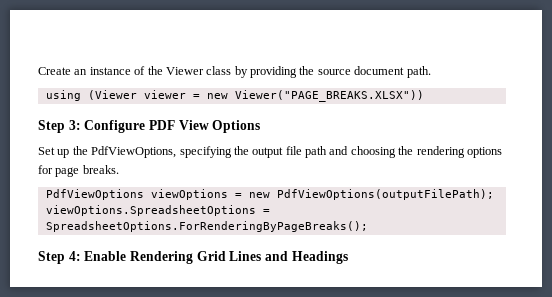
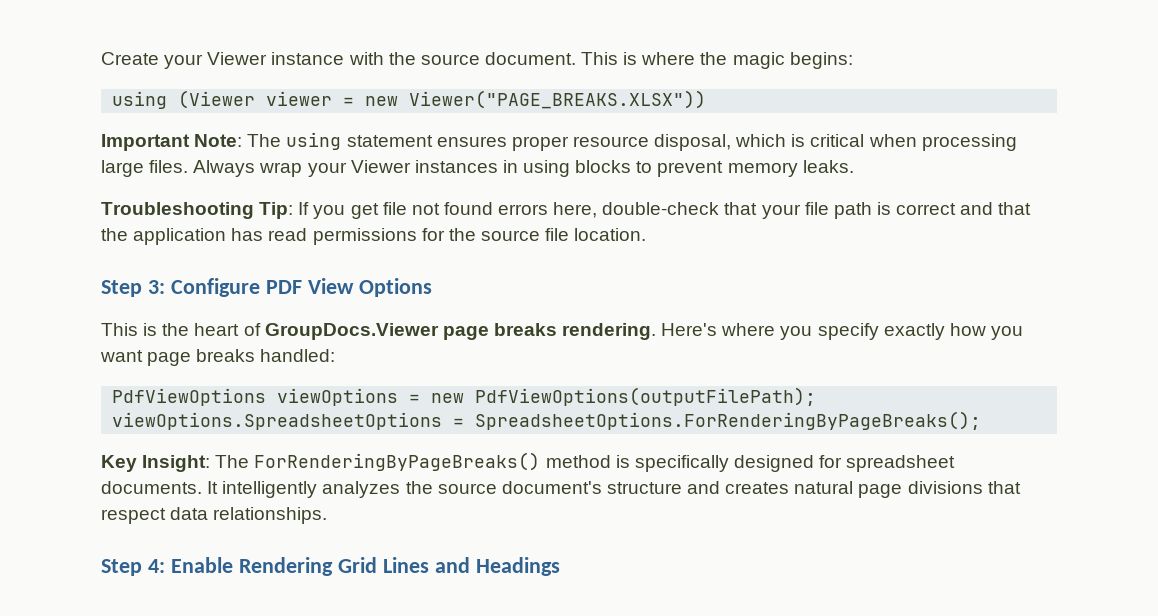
[74,66,431,78] an instance of the Viewer class by providing the source document path. -> [164,52,853,69] your Viewer instance with the source document. This is where the magic begins:
(424, 96) none -> [101,132,1017,151] [101,160,854,177] [101,202,1032,219] [101,228,647,245] // Important Note: The using statement ensures proper resource disposal, which is critical when processing large files. Always wrap your Viewer instances in using blocks to prevent memory leaks. // Troubleshooting Tip: If you get file not found errors here, double-check that your file path is correct and that the application has read permissions for the source file location.
[38,146,502,158] [38,165,119,177] Set up the PdfViewOptions, specifying the output file path and choosing the rendering options for page breaks. -> [101,323,1023,340] [100,349,336,366] This is the heart of GroupDocs.Viewer page breaks rendering. Here's where you specify exactly how you want page breaks handled:
(368, 226) none -> [101,452,956,472] [101,481,1021,498] [101,507,328,524] // Key Insight: The ForRenderingByPageBreaks() method is specifically designed for spreadsheet documents. It intelligently analyzes the source document's structure and creates natural page divisions that respect data relationships.

